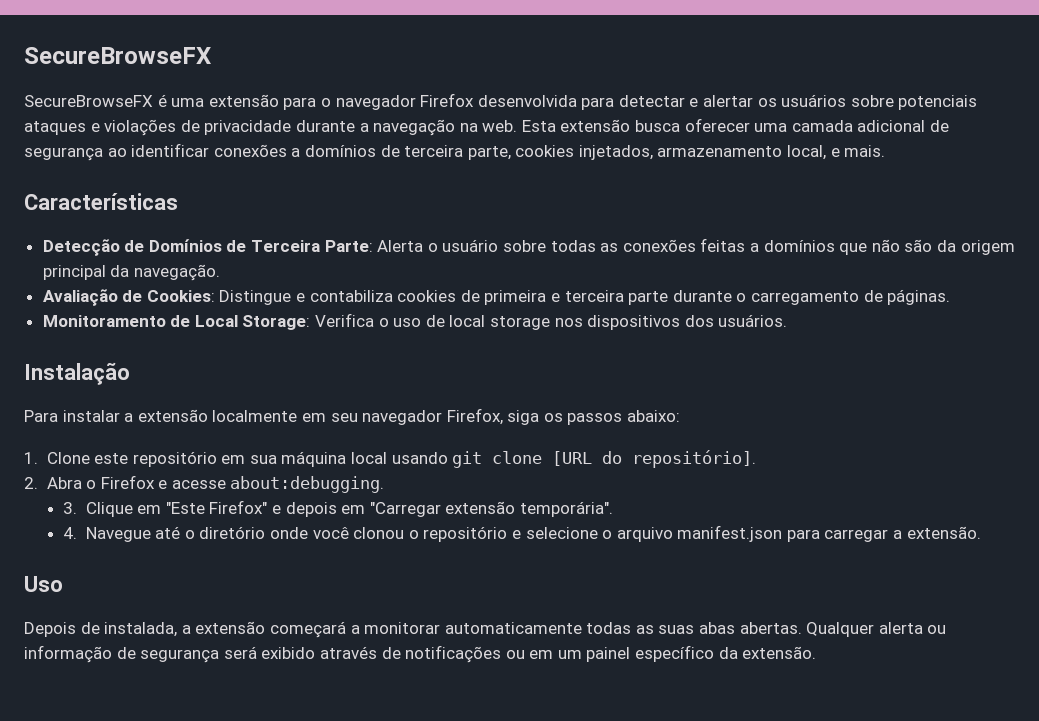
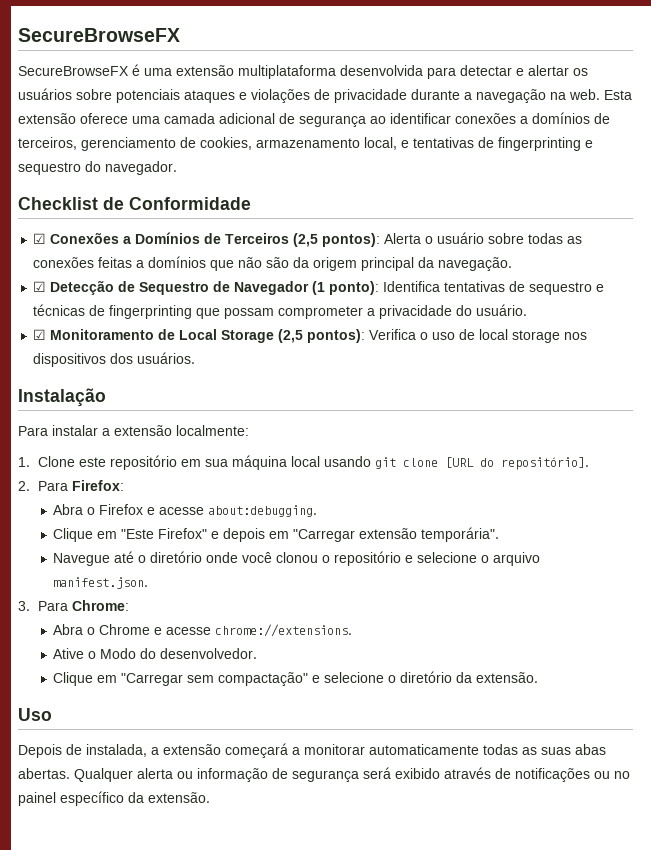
[283,93,475,110] para o navegador Firefox -> [238,65,336,79] multiplataforma
[635,118,750,132] busca oferecer -> [80,113,128,124] oferece
[404,145,886,160] [24,193,178,210] [42,239,373,256] terceira parte, cookies injetados, armazenamento local, e mais. // Características // Detecção de Domínios de Terceira Parte: -> [18,137,593,151] [18,161,177,175] [18,197,251,210] [33,232,381,247] terceiros, gerenciamento de cookies, armazenamento local, e tentativas de fingerprinting e sequestro do navegador. // Checklist de Conformidade // ☑ Conexões a Domínios de Terceiros (2,5 pontos):
[42,289,951,306] [42,315,311,330] Avaliação de Cookies: Distingue e contabiliza cookies de primeira e terceira parte durante o carregamento de páginas. // Monitoramento de Local Storage: -> [33,280,605,295] [33,304,528,319] [33,329,366,343] ☑ Detecção de Sequestro de Navegador (1 ponto): Identifica tentativas de sequestro e técnicas de fingerprinting que possam comprometer a privacidade do usuário. // ☑ Monitoramento de Local Storage (2,5 pontos):
[212,408,681,425] localmente em seu navegador Firefox, siga os passos abaixo: -> [176,425,249,436] localmente:
(38, 483) none -> [38,480,125,491] Para Firefox: //
[63,502,78,514] 3. -> (318, 511) none
[63,527,78,539] 4. -> (500, 534) none
[677,525,903,542] manifest.json para carregar a -> [53,577,149,589] [18,600,130,611] [53,624,353,637] [53,648,258,659] [53,671,473,686] manifest.json. // 3. Para Chrome: // Abra o Chrome e acesse chrome://extensions. // Ative o Modo do desenvolvedor. // Clique em "Carregar sem compactação" e selecione o diretório da
[529,650,582,659] em um -> [614,771,630,779] no

